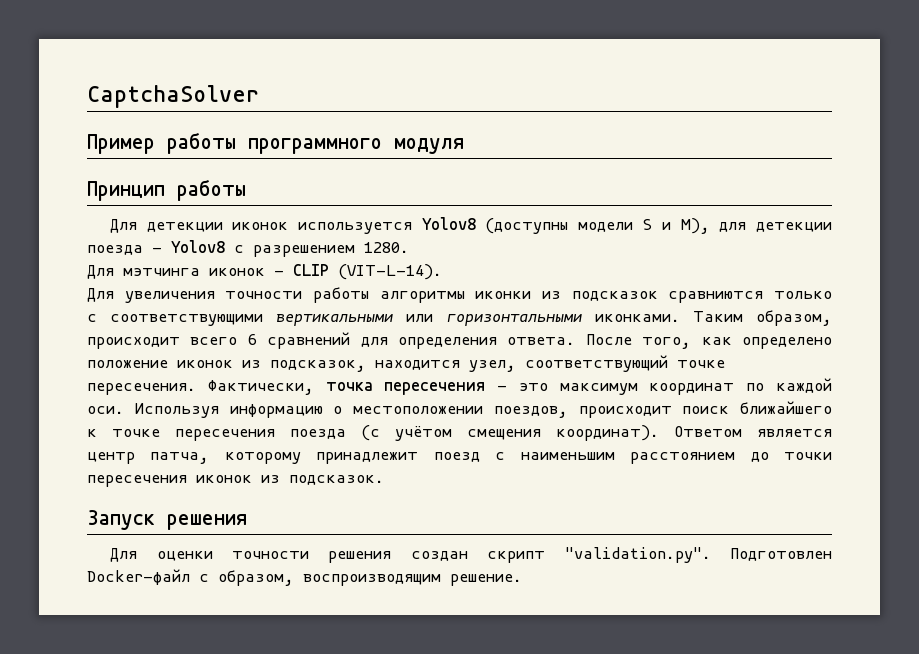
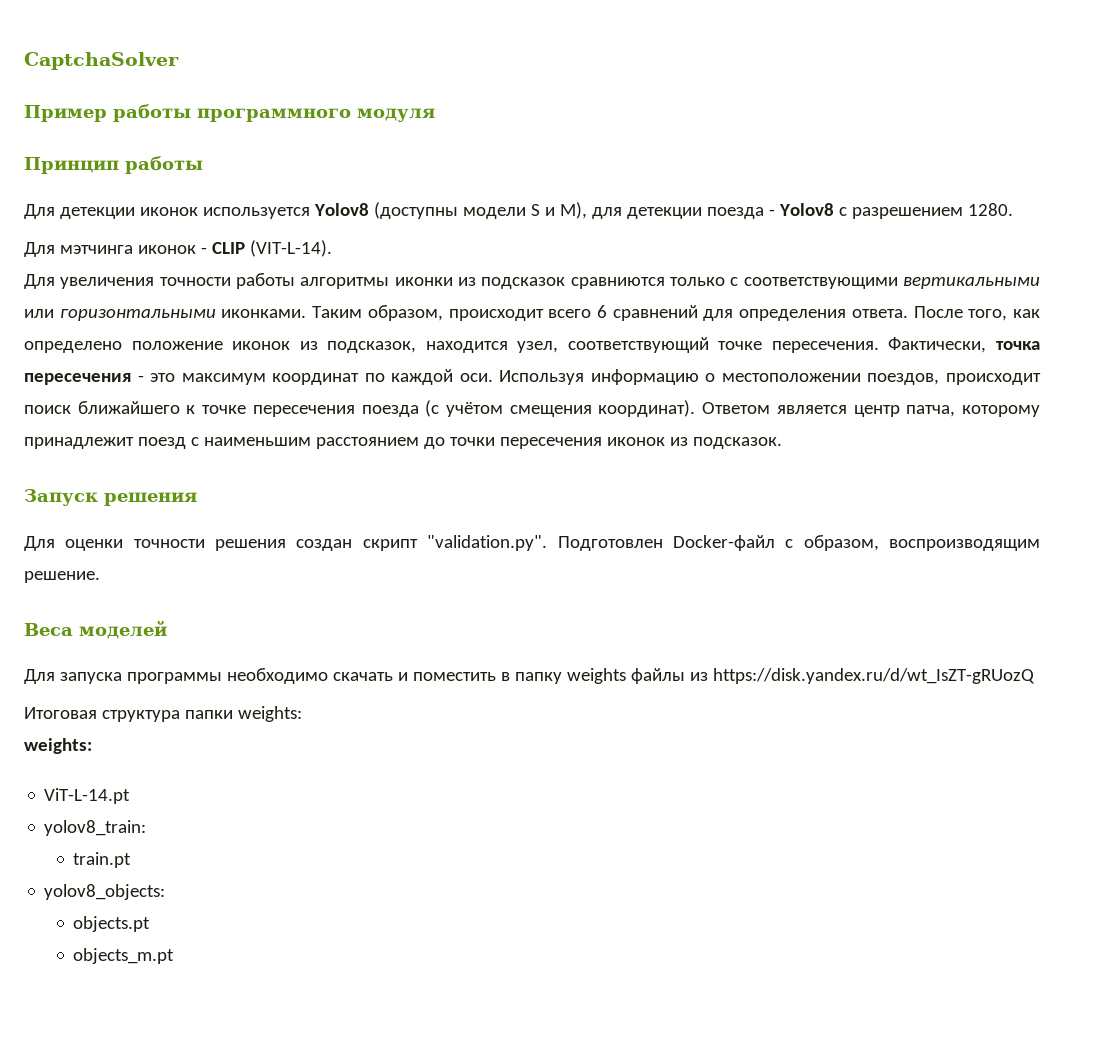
(522, 580) none -> [24,620,167,639] [24,668,1035,684] [24,706,302,722] [24,738,92,754] [44,788,131,804] [44,820,147,836] [73,852,132,868] [44,884,166,900] [73,916,151,932] [73,948,175,964] // Веса моделей // Для запуска программы необходимо скачать и поместить в папку weights файлы из https://disk.yandex.ru/d/wt_IsZT-gRUozQ // Итоговая структура папки weights: // weights: // ViT-L-14.pt // yolov8_train: // train.pt // yolov8_objects: // objects.pt // objects_m.pt

